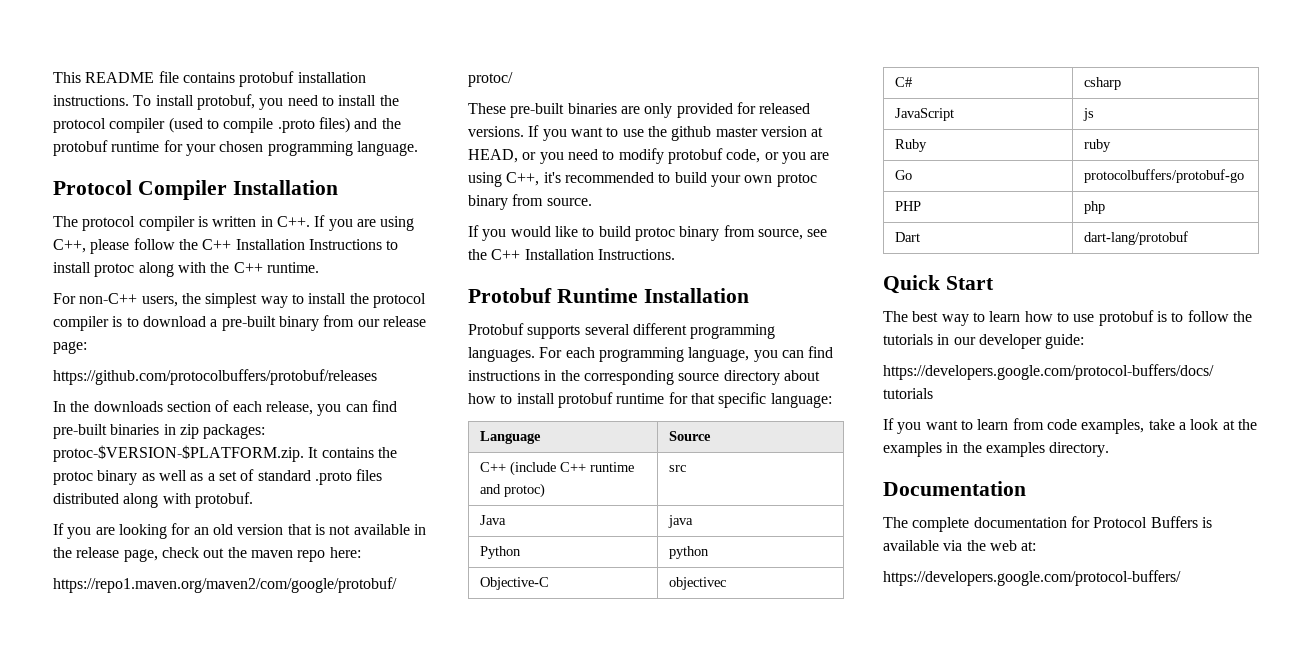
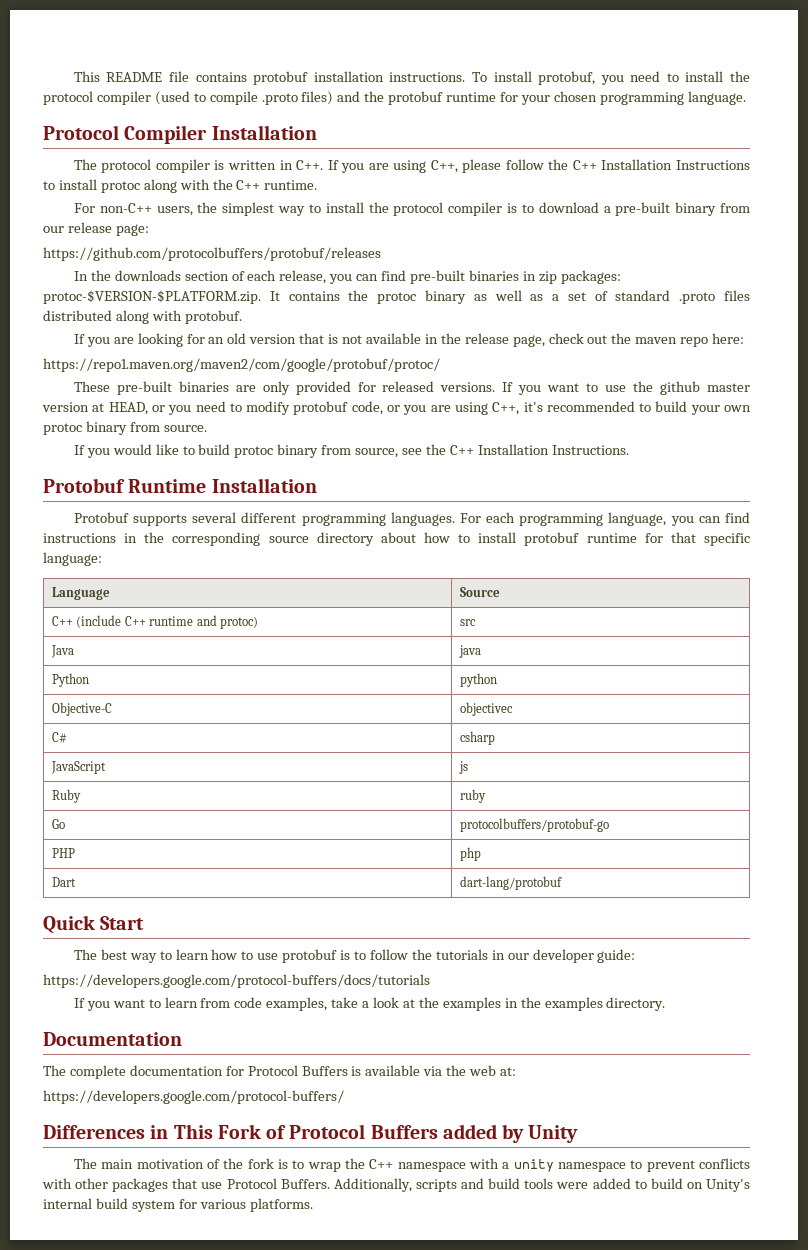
(1181, 578) none -> [43,1124,579,1143] [73,1158,751,1172] [42,1178,751,1192] [43,1198,313,1212] // Differences in This Fork of Protocol Buffers added by Unity // The main motivation of the fork is to wrap the C++ namespace with a unity namespace to prevent conflicts with other packages that use Protocol Buffers. Additionally, scripts and build tools were added to build on Unity's internal build system for various platforms.

